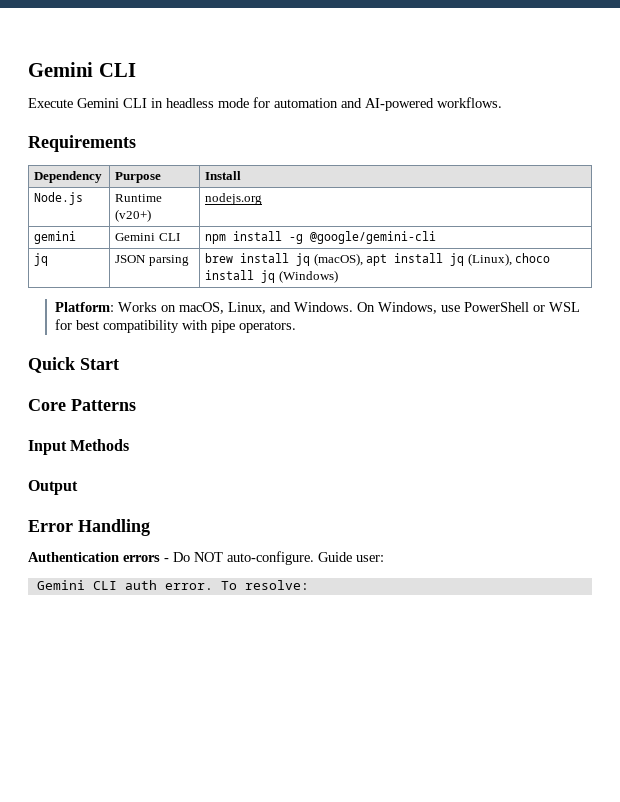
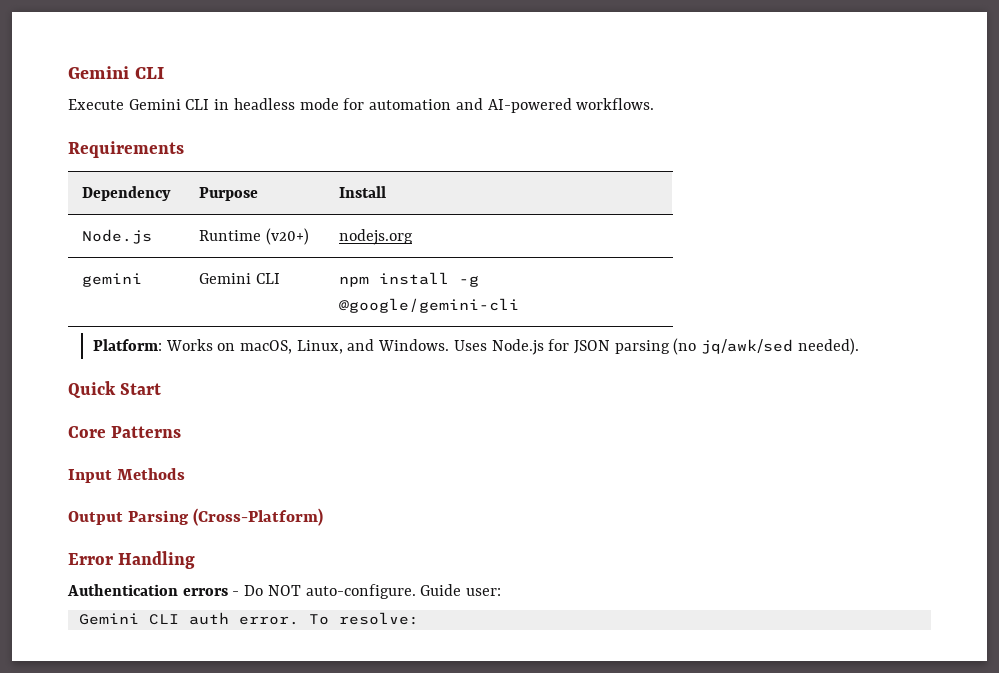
[34,253,49,266] [115,255,189,266] [205,253,551,266] [205,270,338,283] // jq | JSON parsing | brew install jq (macOS), apt install jq (Linux), choco install jq (Windows) -> (519, 305) none
[357,302,581,314] [55,319,297,333] On Windows, use PowerShell or WSL for best compatibility with pipe operators. -> [453,338,859,355] Uses Node.js for JSON parsing (no jq/awk/sed needed).
(78, 487) none -> [127,508,323,526] Parsing (Cross-Platform)

